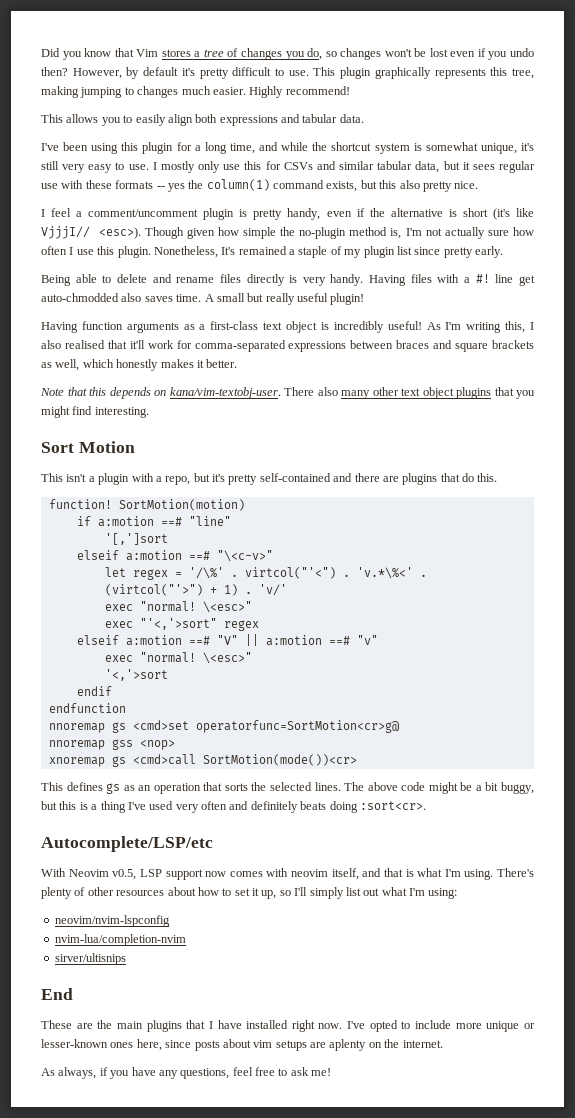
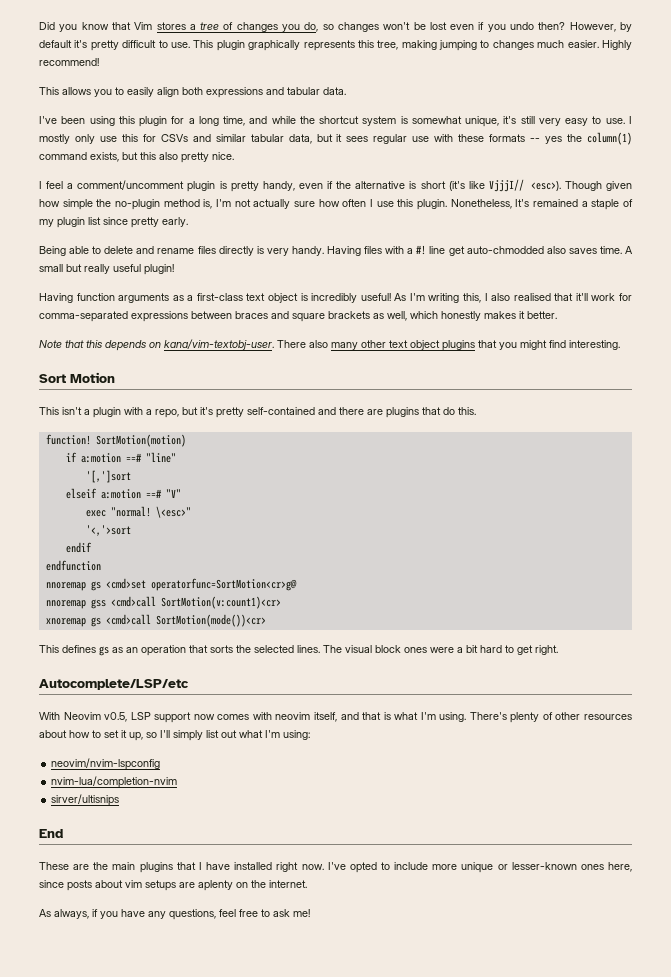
[76,550,273,562] [104,567,427,580] [104,584,287,596] [104,601,252,613] [104,618,259,631] // elseif a:motion ==# "\<c-v>" // let regex = '/\%' . virtcol("'<") . 'v.*\%<' . (virtcol("'>") + 1) . 'v/' // exec "normal! \<esc>" // exec "'<,'>sort" regex -> (131, 476) none
[244,634,378,646] || a:motion ==# "v" -> (181, 493) none
[139,740,175,750] <nop> -> [110,596,281,609] <cmd>call SortMotion(v:count1)<cr>
[367,782,534,794] [41,801,426,813] above code might be a bit buggy, but this is a thing I've used very often and definitely beats doing :sort<cr>. -> [345,645,558,655] visual block ones were a bit hard to get right.

